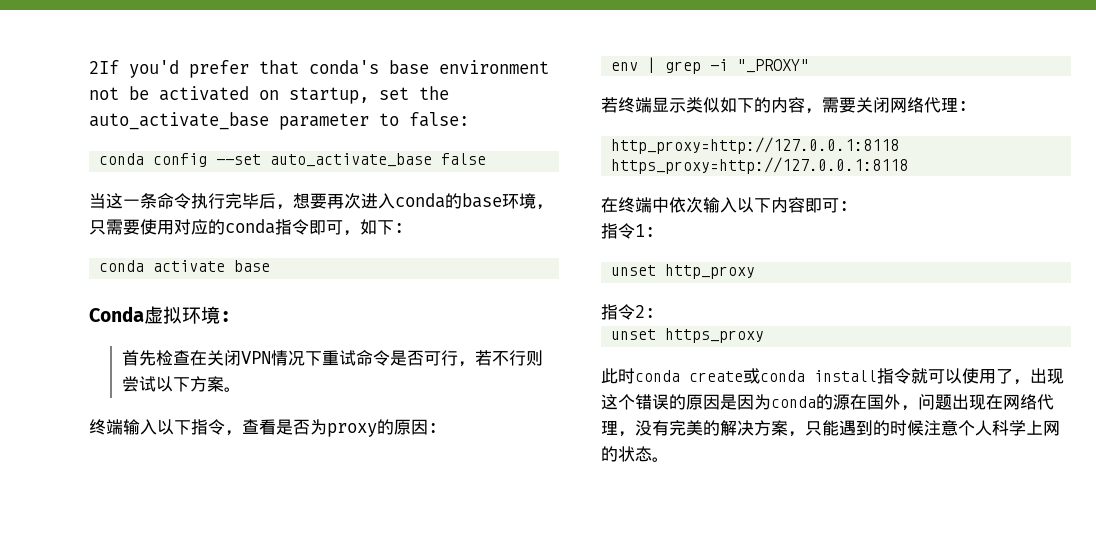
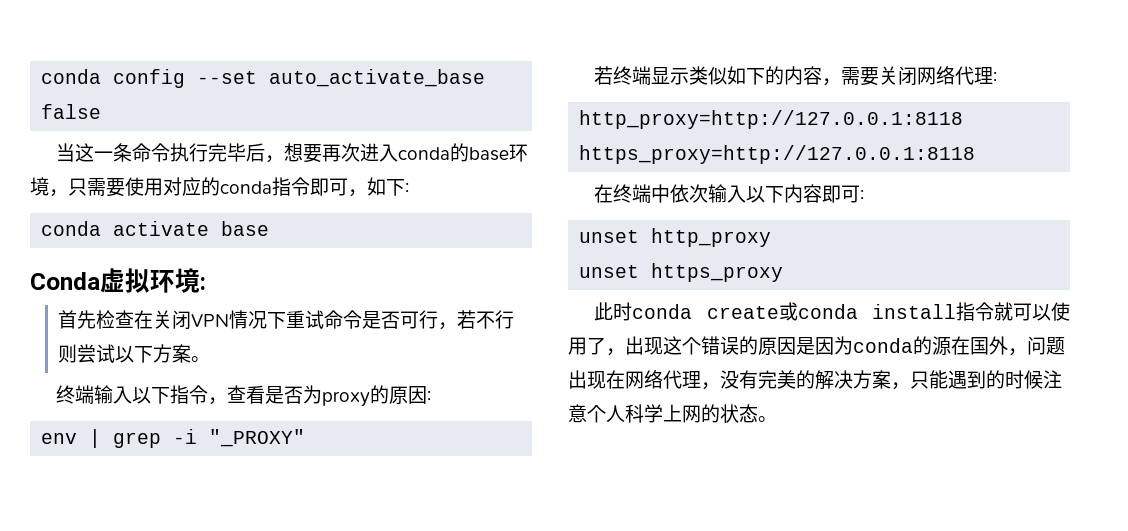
[89,60,549,78] [89,86,449,104] [89,112,469,130] 2If you'd prefer that conda's base environment not be activated on startup, set the auto_activate_base parameter to false: // -> (41, 76) none
[601,223,655,239] // 指令1: -> (865, 195) none
[601,304,655,320] // 指令2: -> (772, 237) none

